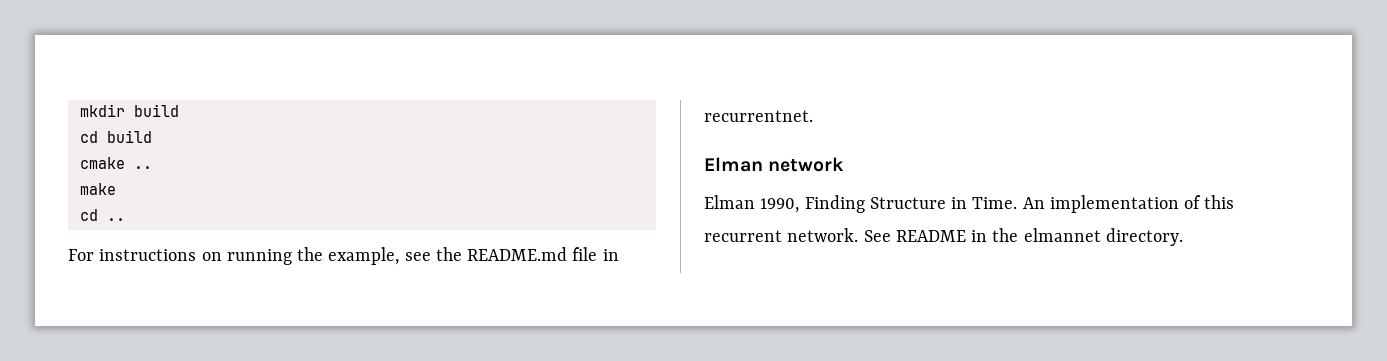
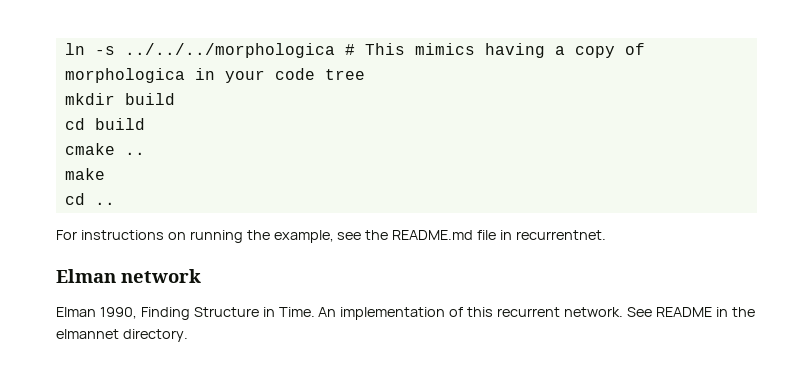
(79, 110) none -> [64,43,645,58] [64,68,365,83] ln -s ../../../morphologica # This mimics having a copy of morphologica in your code tree //

